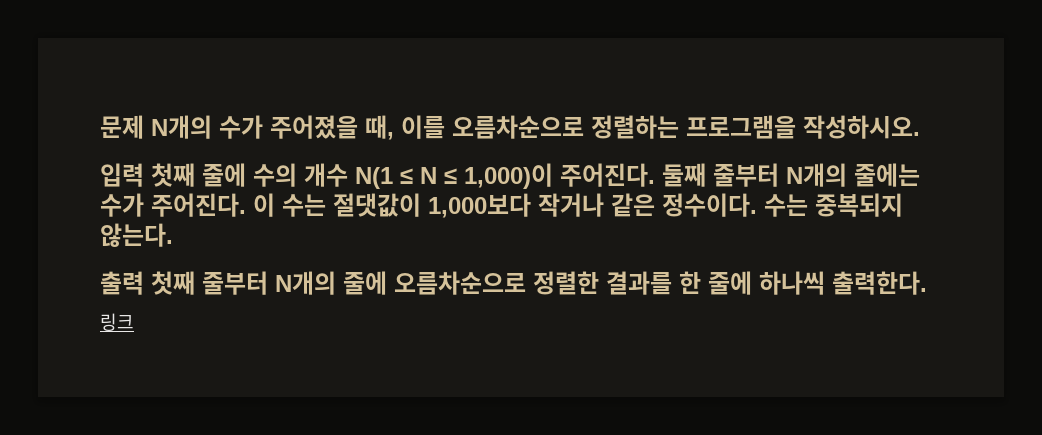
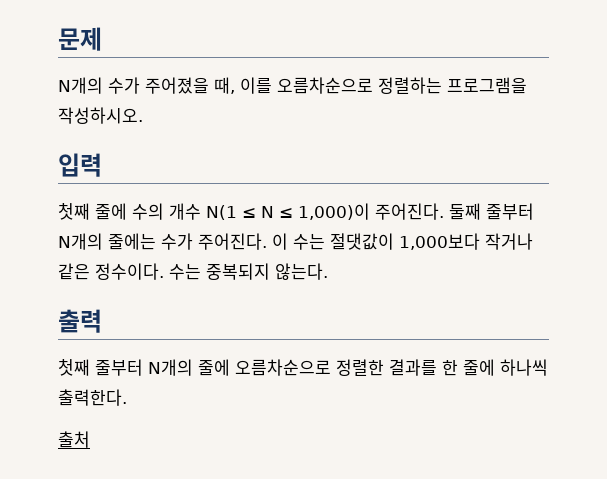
(144, 127) none -> (102, 39) //
(144, 175) none -> (102, 165) //
(144, 283) none -> (102, 321) //
[100,313,134,331] 링크 -> [58,431,90,448] 출처

